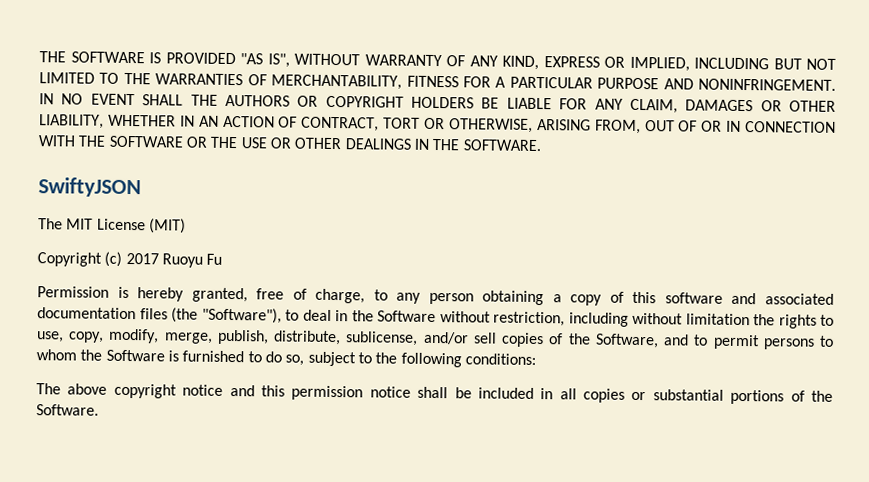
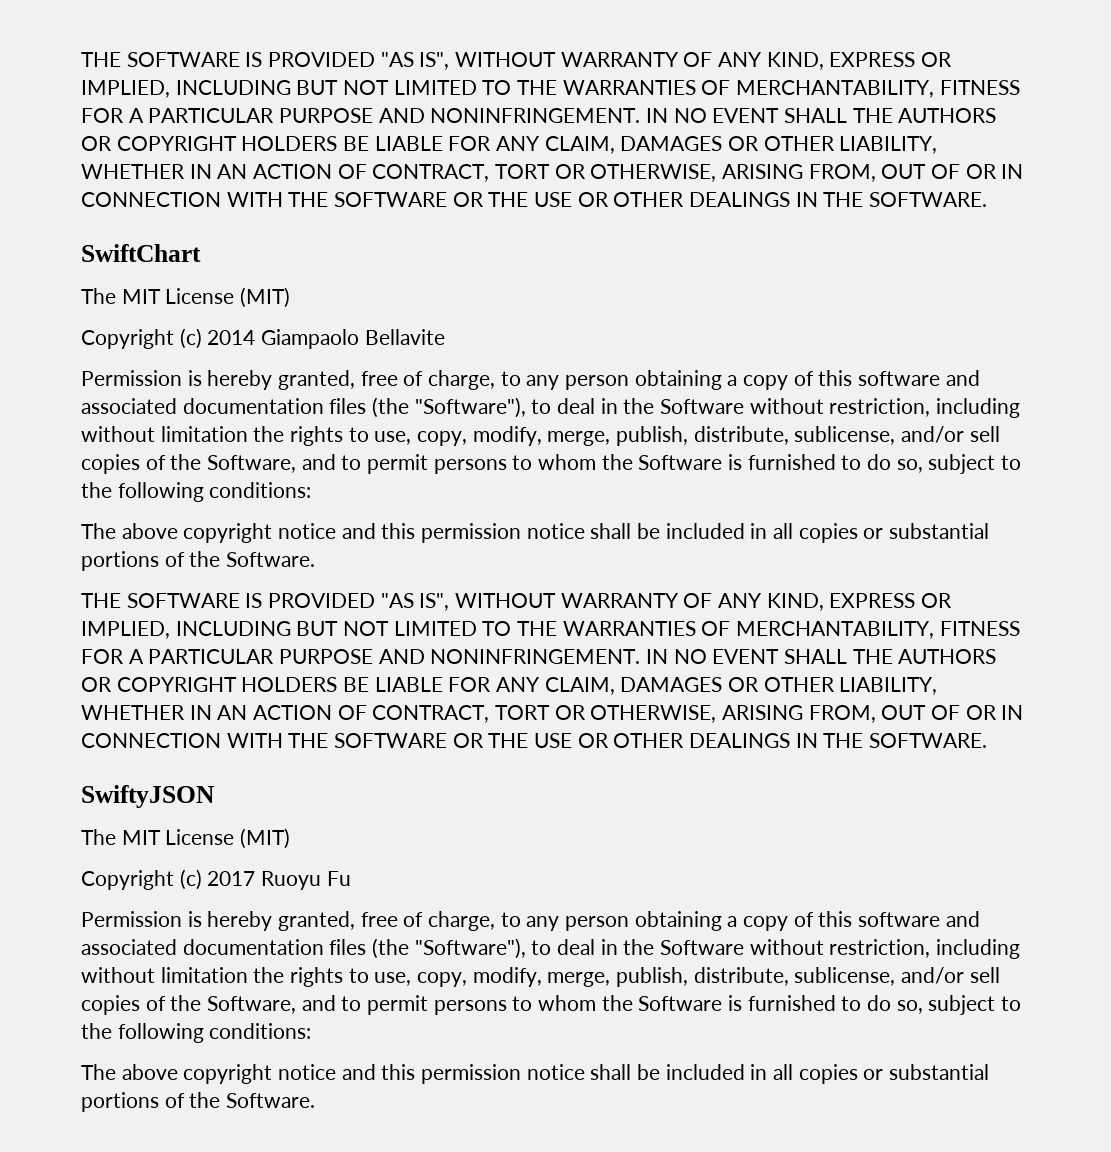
(541, 145) none -> [81,244,201,262] [81,287,291,308] [81,328,445,349] [81,370,980,390] [81,397,1021,418] [81,426,1000,446] [81,454,1022,474] [81,482,312,502] [81,523,990,543] [81,551,316,571] [81,593,953,611] [81,621,1020,639] [81,649,997,664] [81,677,938,695] [81,705,1024,723] [81,733,988,748] // SwiftChart // The MIT License (MIT) // Copyright (c) 2014 Giampaolo Bellavite // Permission is hereby granted, free of charge, to any person obtaining a copy of this software and associated documentation files (the "Software"), to deal in the Software without restriction, including without limitation the rights to use, copy, modify, merge, publish, distribute, sublicense, and/or sell copies of the Software, and to permit persons to whom the Software is furnished to do so, subject to the following conditions: // The above copyright notice and this permission notice shall be included in all copies or substantial portions of the Software. // THE SOFTWARE IS PROVIDED "AS IS", WITHOUT WARRANTY OF ANY KIND, EXPRESS OR IMPLIED, INCLUDING BUT NOT LIMITED TO THE WARRANTIES OF MERCHANTABILITY, FITNESS FOR A PARTICULAR PURPOSE AND NONINFRINGEMENT. IN NO EVENT SHALL THE AUTHORS OR COPYRIGHT HOLDERS BE LIABLE FOR ANY CLAIM, DAMAGES OR OTHER LIABILITY, WHETHER IN AN ACTION OF CONTRACT, TORT OR OTHERWISE, ARISING FROM, OUT OF OR IN CONNECTION WITH THE SOFTWARE OR THE USE OR OTHER DEALINGS IN THE SOFTWARE.

